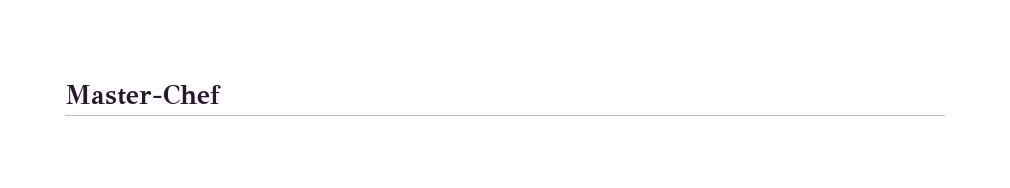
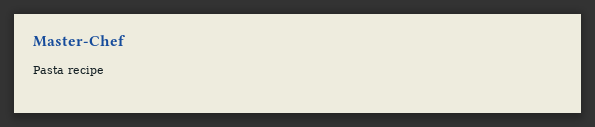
(221, 94) none -> [33,66,104,76] // Pasta recipe

